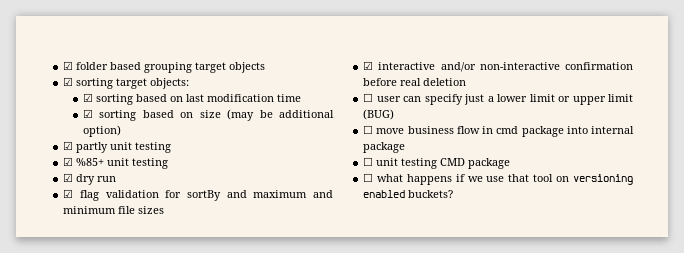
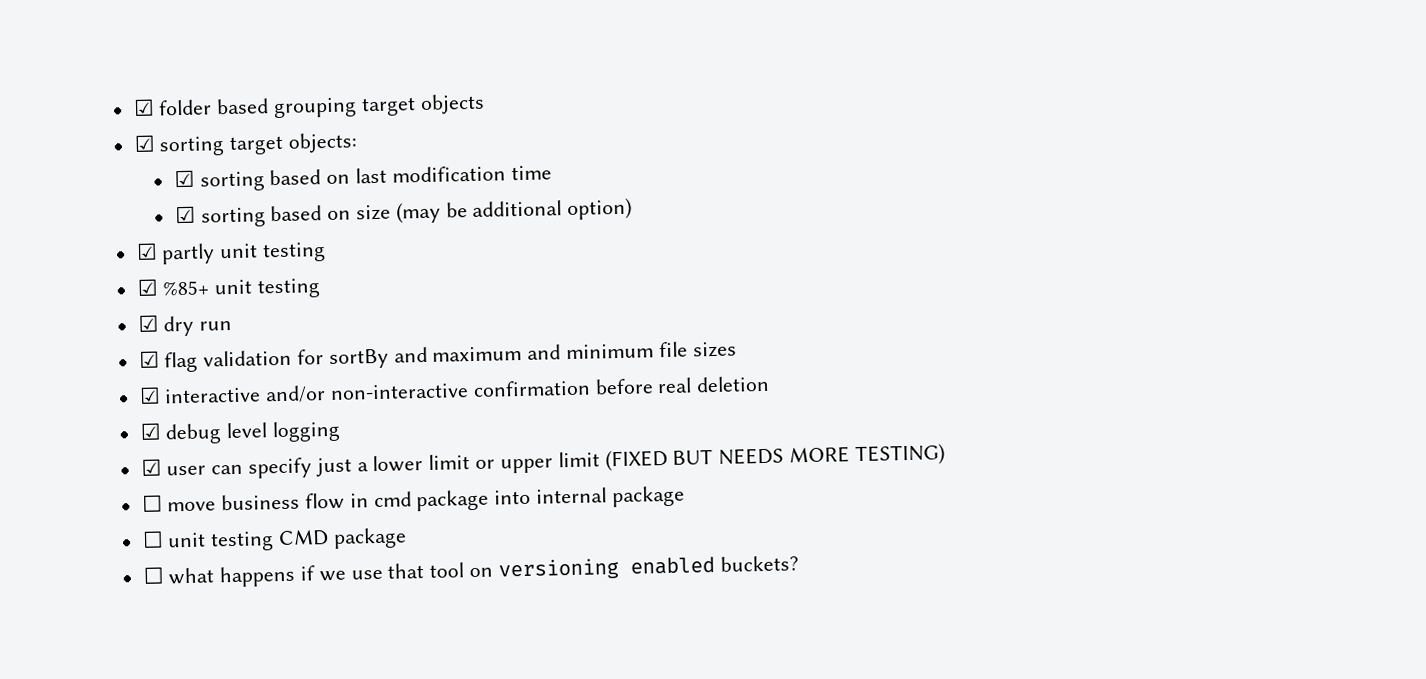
[363,93,374,102] ☐ -> [139,420,342,445] [140,458,162,476] ☑ debug level logging // ☑
[363,109,395,120] (BUG) -> [604,443,945,472] (FIXED BUT NEEDS MORE TESTING)

